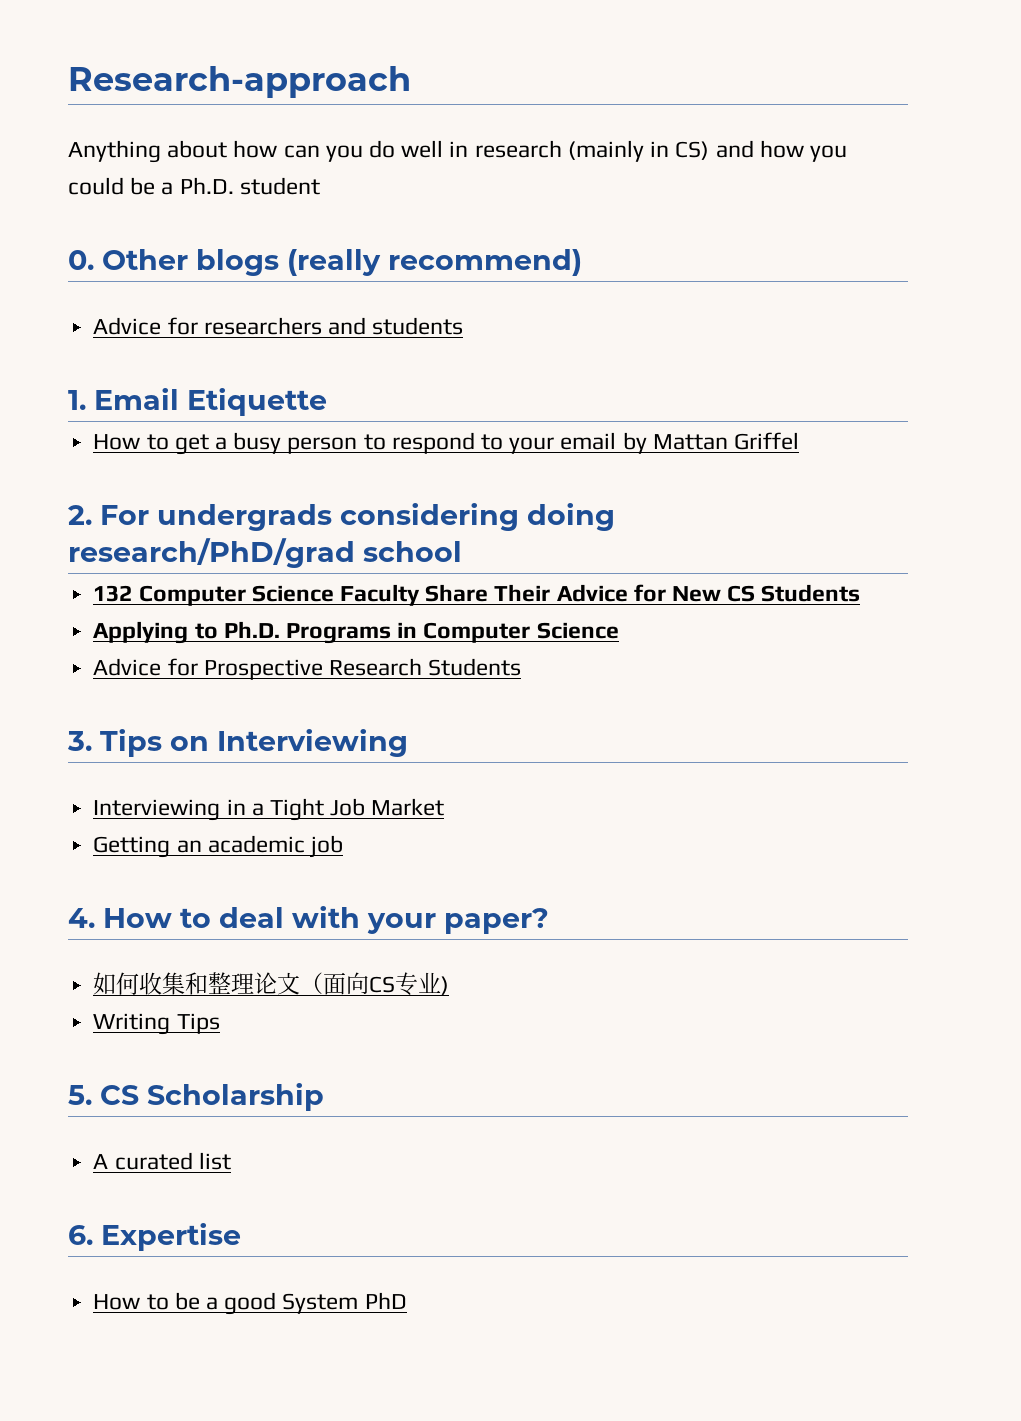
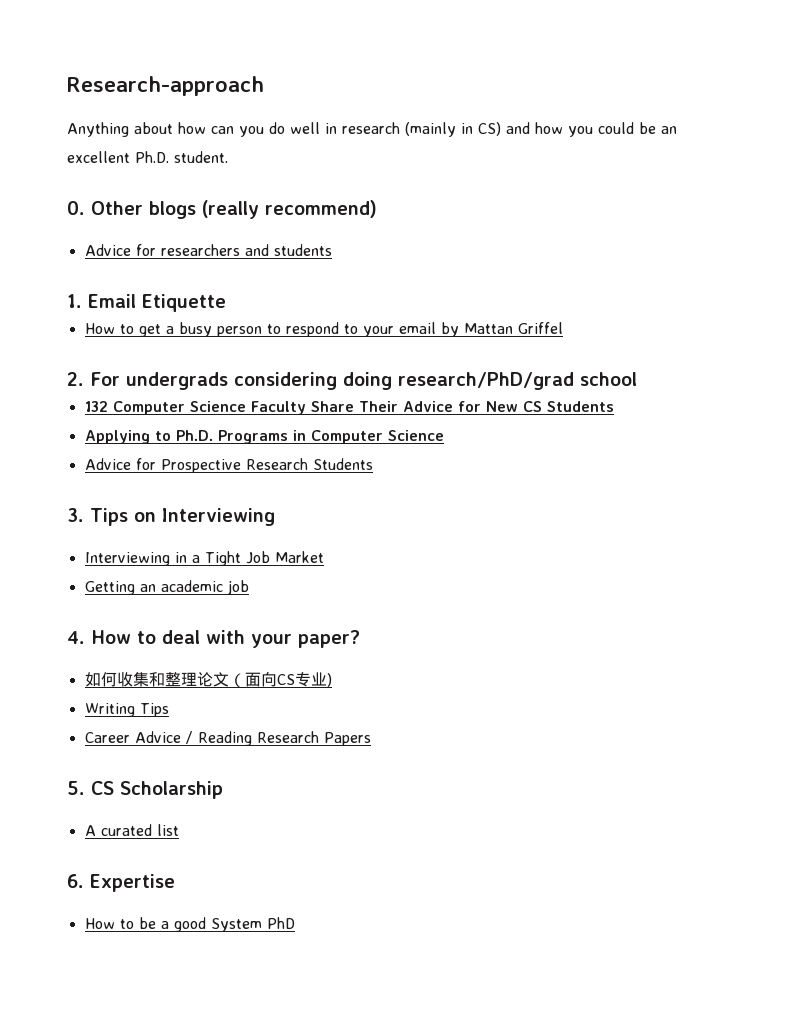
[161,177,320,195] a Ph.D. student -> [661,126,677,134] [67,151,228,163] an excellent Ph.D. student.
(220, 1023) none -> [84,731,371,746] // Career Advice / Reading Research Papers

